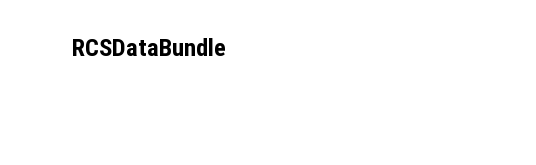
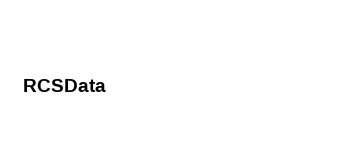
[72,38,226,56] RCSDataBundle -> [23,79,106,92] RCSData

